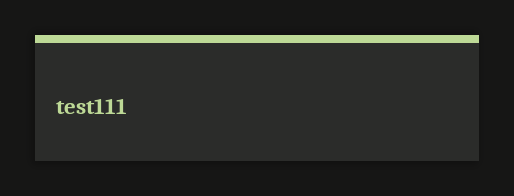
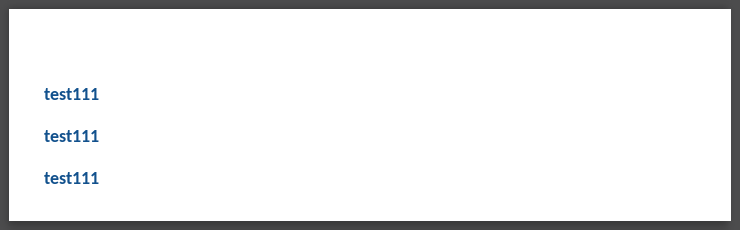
[56,98,127,114] test111 -> [44,88,99,100] [44,130,99,142] [44,172,99,184] test111 // test111 // test111

